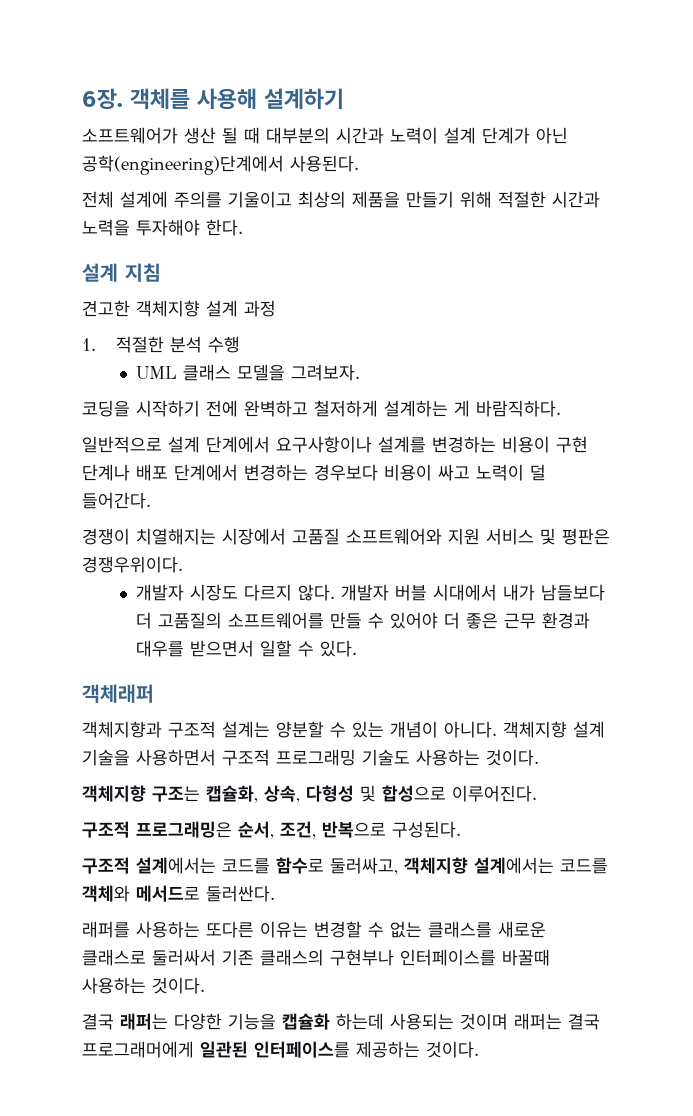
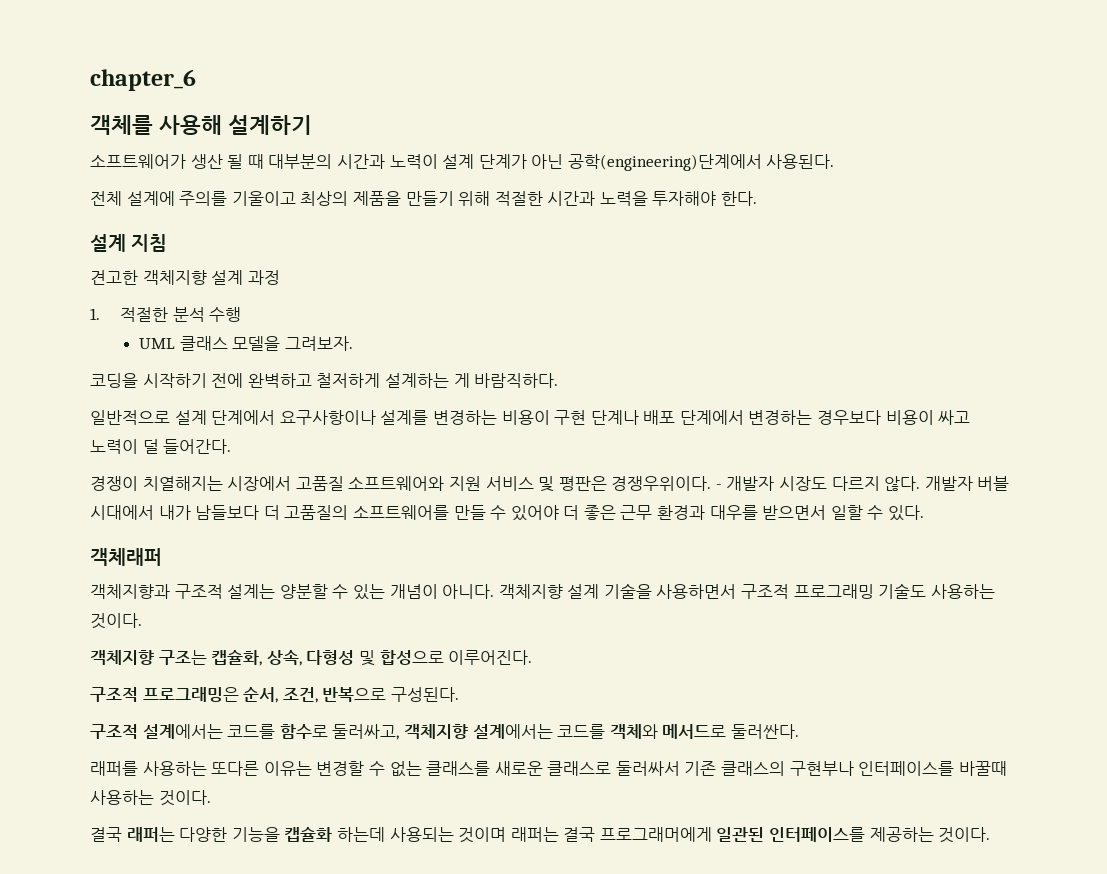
[82,88,123,110] 6장. -> [90,69,196,91] chapter_6 //
(183, 564) // -> [715,484,722,489] -

